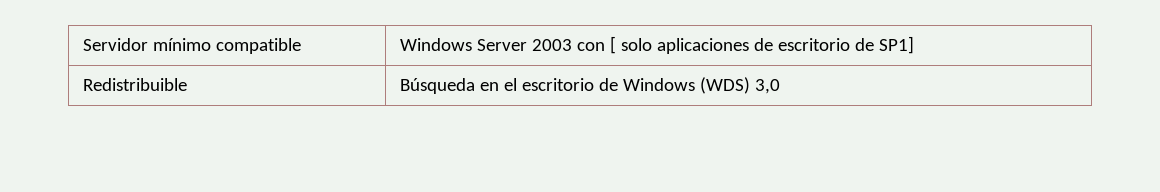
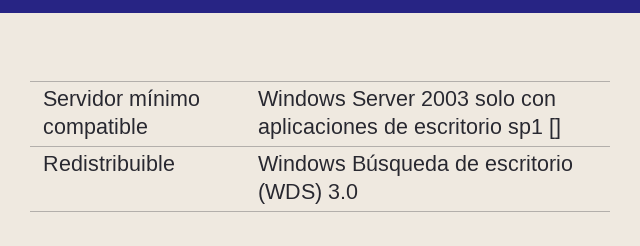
[576,36,652,54] con [ solo -> [474,90,556,106] solo con
[854,36,914,54] de SP1] -> [507,118,561,139] sp1 []
[399,77,780,94] Búsqueda en el escritorio de Windows (WDS) 3,0 -> [257,154,573,176] [257,183,358,204] Windows Búsqueda de escritorio (WDS) 3.0

